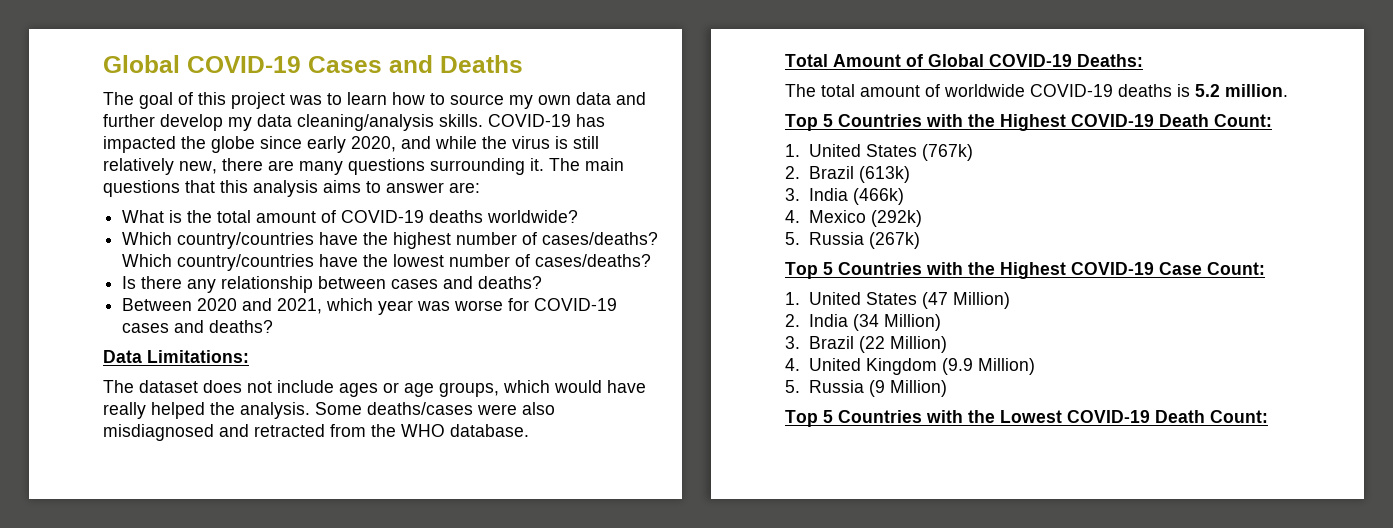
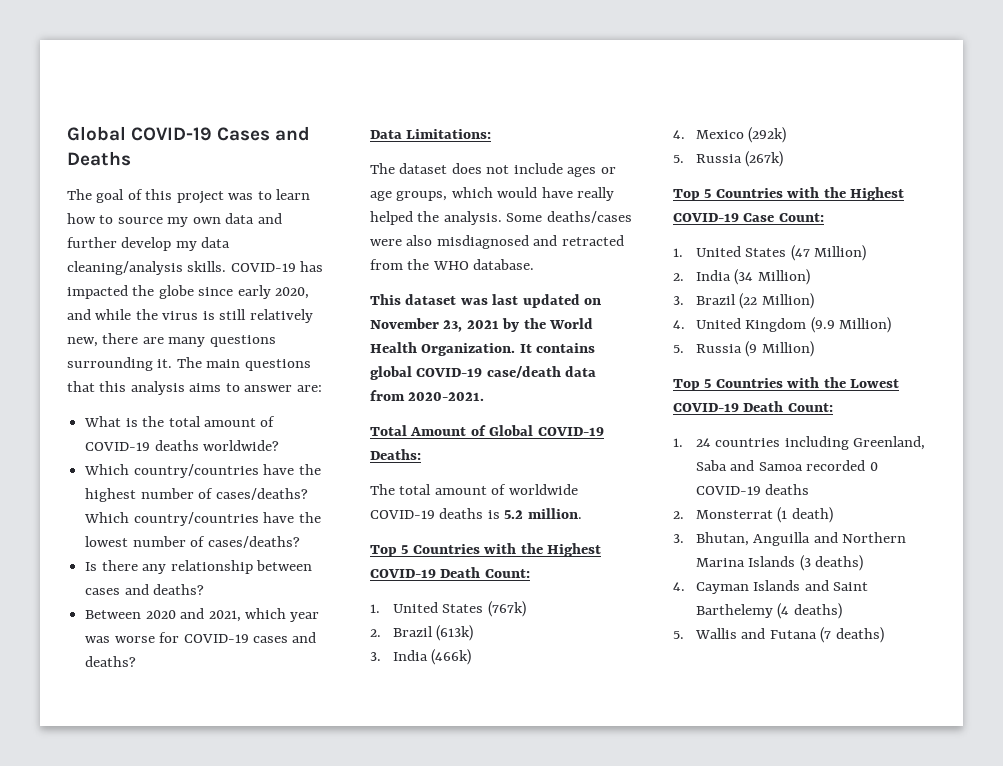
(529, 430) none -> [370,294,602,308] [370,318,594,332] [370,342,596,356] [370,366,597,380] [370,390,485,401] // This dataset was last updated on November 23, 2021 by the World Health Organization. It contains global COVID-19 case/death data from 2020-2021.
(1268, 416) none -> [673,436,926,450] [695,460,878,471] [695,484,810,495] [673,507,833,523] [673,532,907,546] [695,555,864,571] [673,580,869,594] [695,603,842,619] [673,627,884,643] // 1. 24 countries including Greenland, Saba and Samoa recorded 0 COVID-19 deaths // 2. Monsterrat (1 death) // 3. Bhutan, Anguilla and Northern Marina Islands (3 deaths) // 4. Cayman Islands and Saint Barthelemy (4 deaths) // 5. Wallis and Futana (7 deaths)

